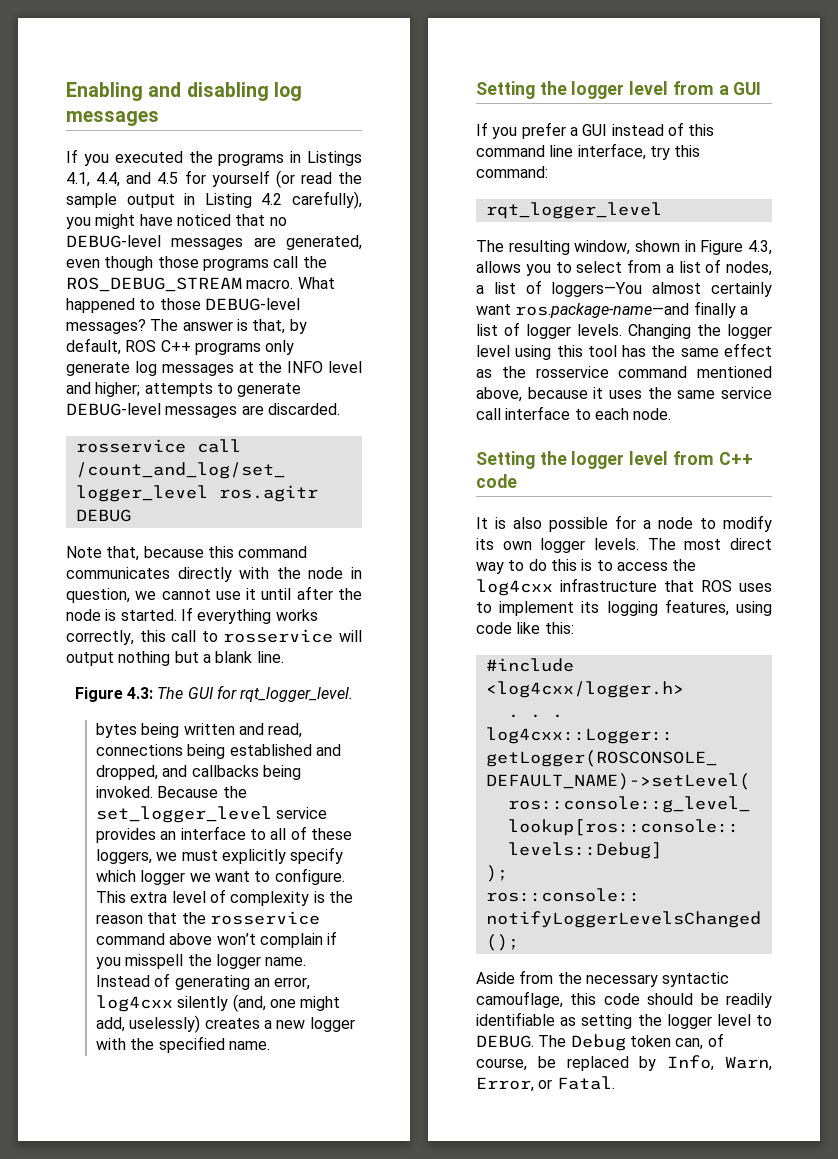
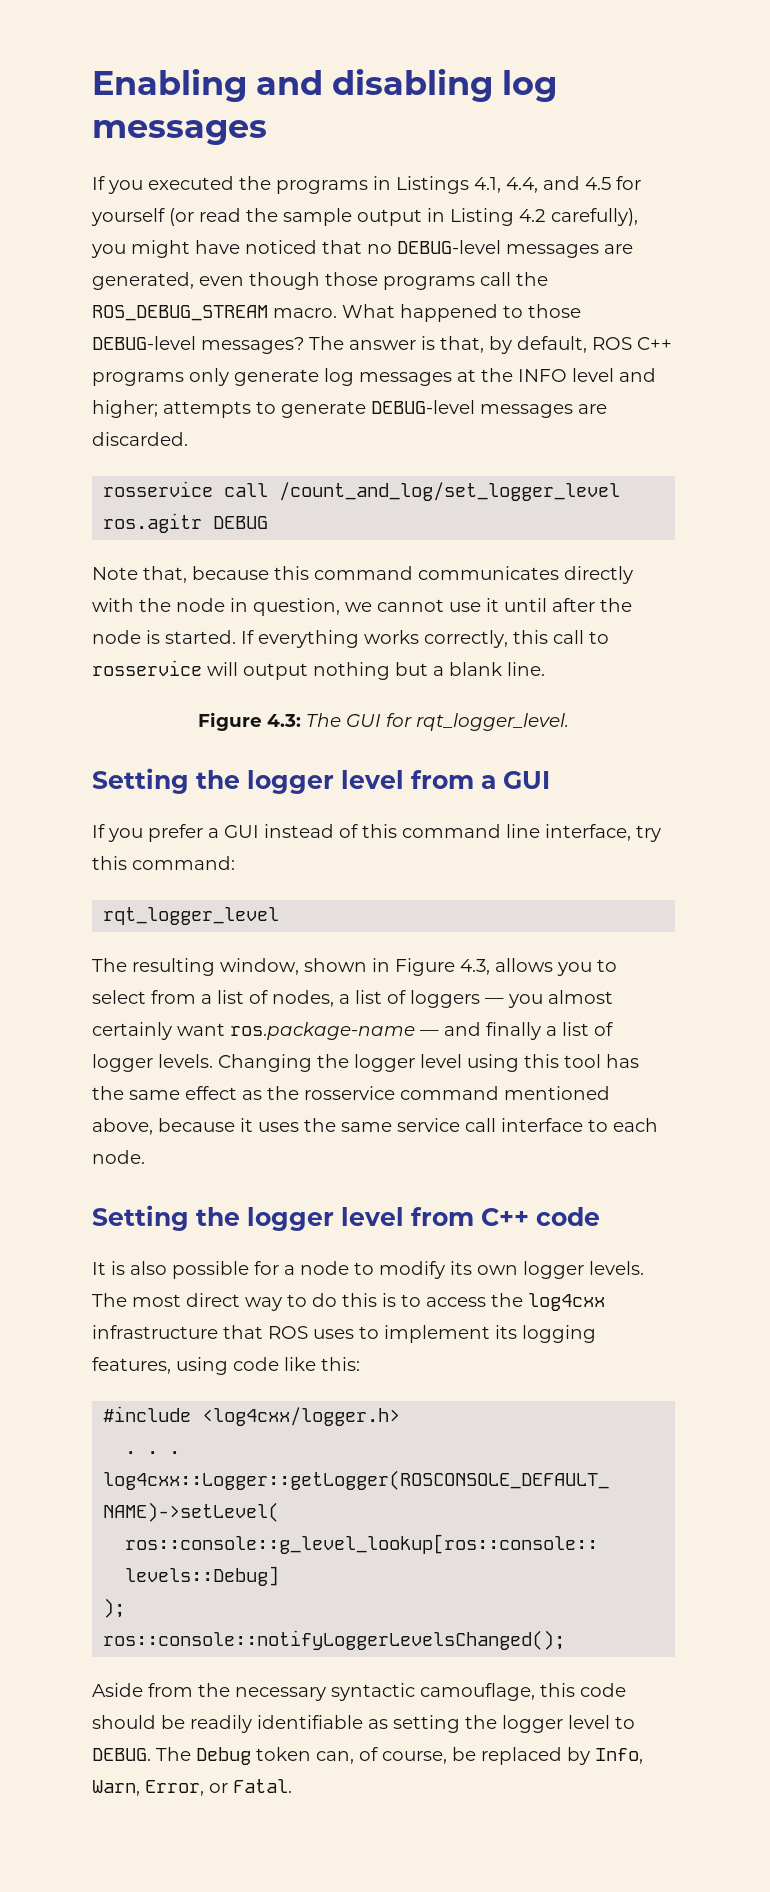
[96,723,303,738] [96,744,342,759] [96,765,302,780] [96,786,247,798] [96,806,328,823] [96,826,353,843] [96,847,344,864] [96,868,345,885] [96,889,354,906] [96,911,321,925] [96,931,338,948] [96,954,307,969] [96,973,311,990] [96,994,341,1012] [96,1015,355,1033] [96,1036,271,1053] // bytes being written and read, connections being established and dropped, and callbacks being invoked. Because the set_logger_level service provides an interface to all of these loggers, we must explicitly specify which logger we want to configure. This extra level of complexity is the reason that the rosservice command above won’t complain if you misspell the logger name. Instead of generating an error, log4cxx silently (and, one might add, uselessly) creates a new logger with the specified name. -> (569, 722) none
[551,282,772,297] [476,303,690,318] loggers—You almost certainly want ros.package-name—and -> [410,990,613,1008] [92,1022,481,1040] loggers — you almost certainly want ros.package-name — and

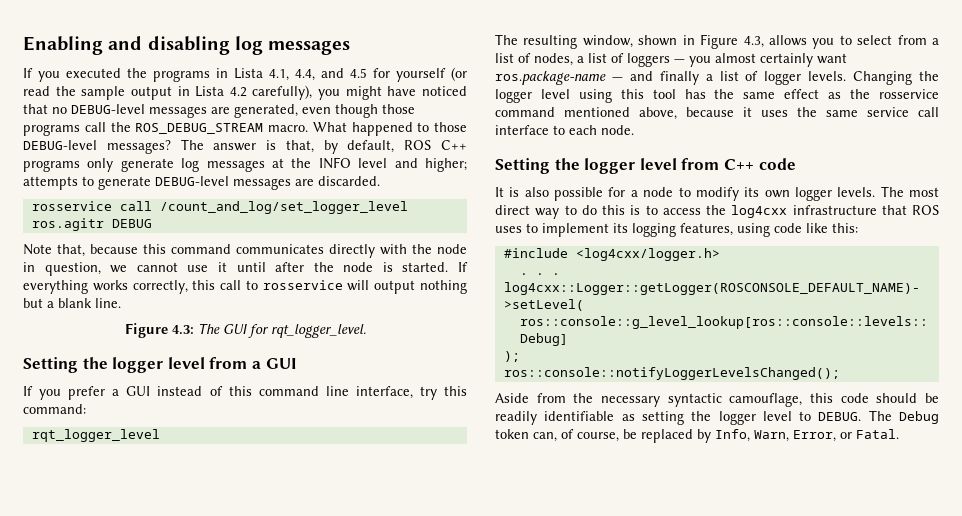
[396,176,469,194] Listings -> [234,68,263,79] Lista
[450,208,514,226] Listing -> [195,86,225,97] Lista

